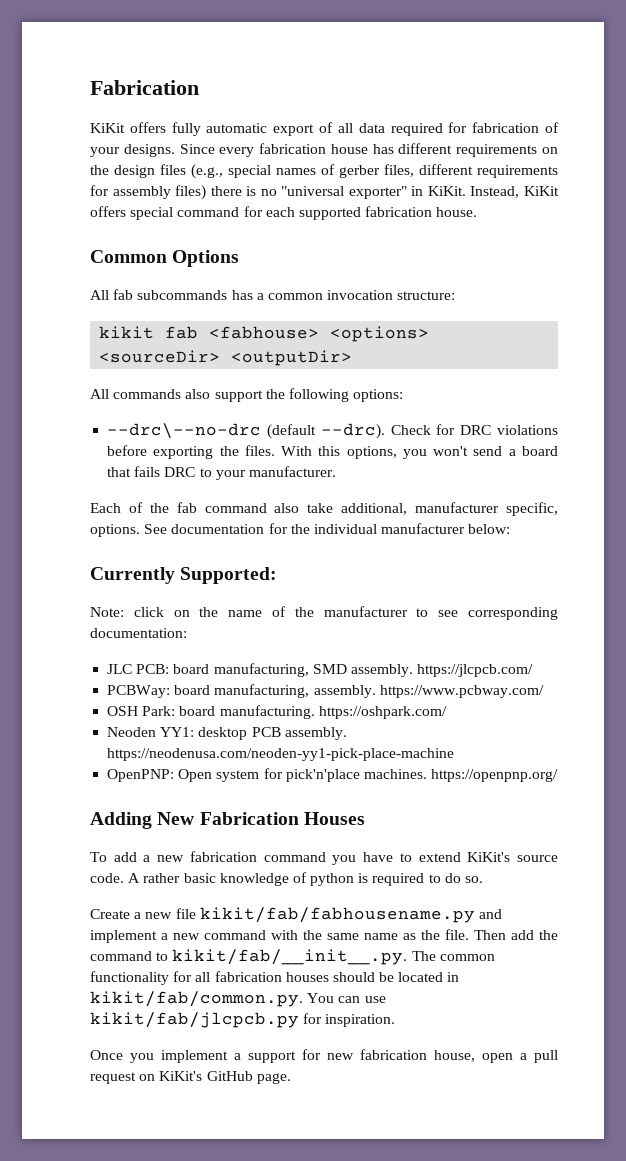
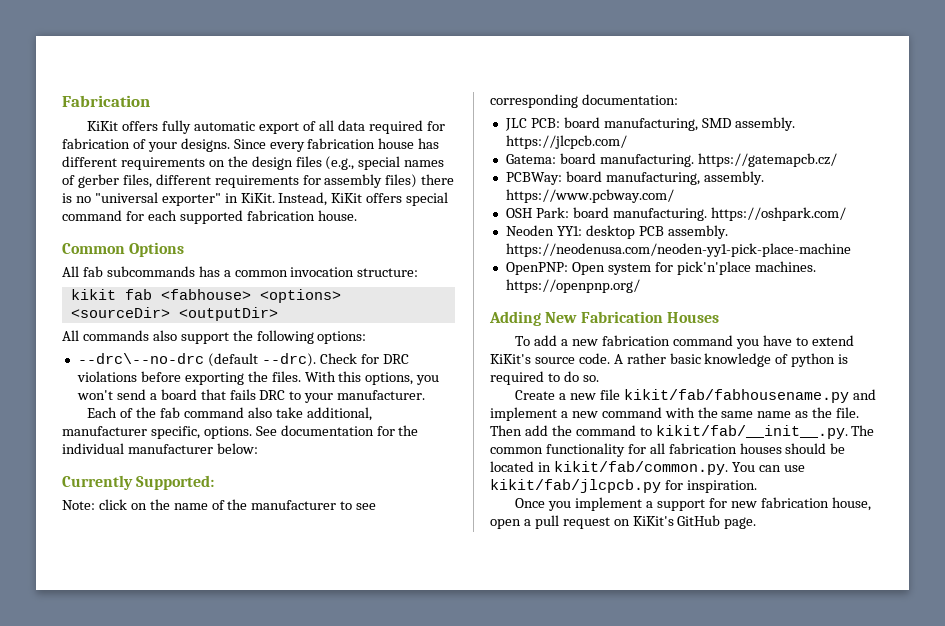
(534, 670) none -> [505,153,837,167] // Gatema: board manufacturing. https://gatemapcb.cz/

